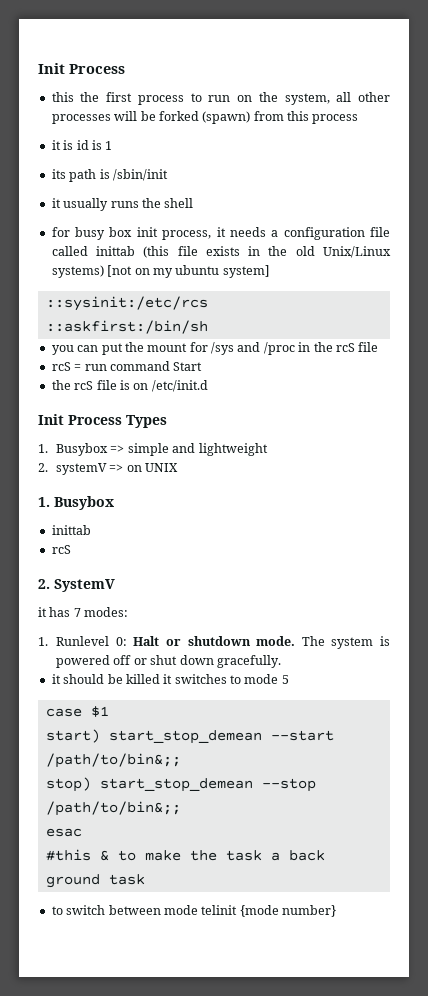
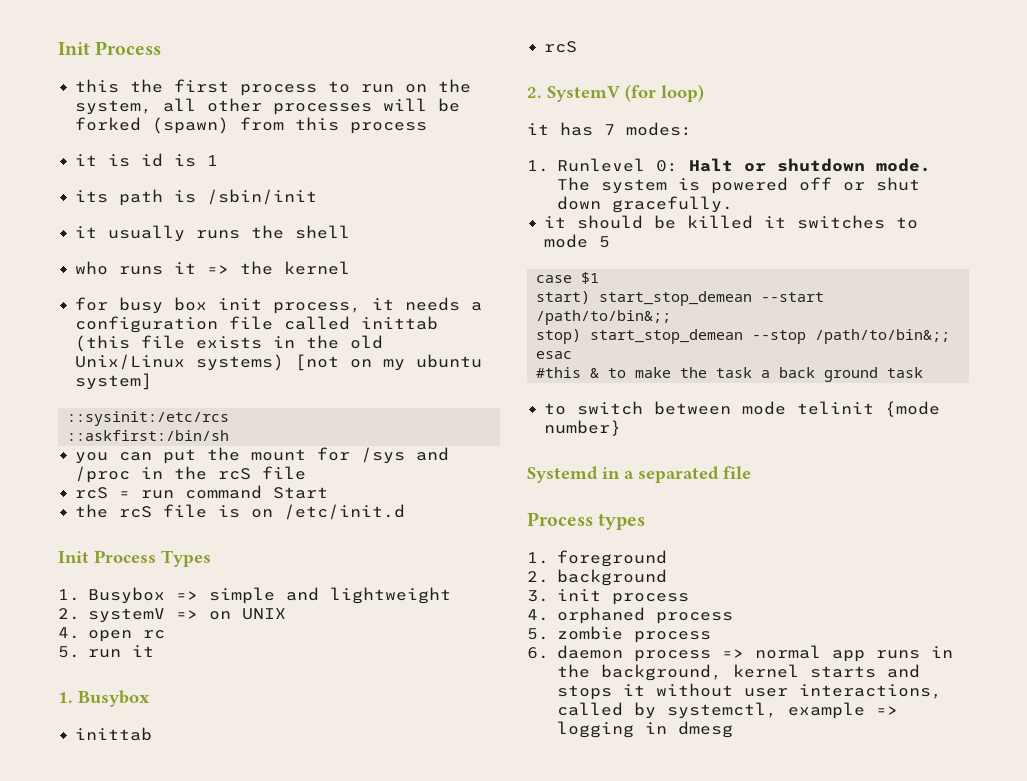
(194, 203) none -> [75,261,351,275] // who runs it => the kernel
(179, 467) none -> [58,627,165,642] [58,645,154,658] // 4. open rc // 5. run it
(115, 585) none -> [625,84,704,102] (for loop)
(336, 911) none -> [527,466,751,483] [527,512,646,530] [527,550,667,567] [527,569,667,586] [527,589,689,605] [527,607,733,624] [527,626,711,643] [527,645,953,662] [556,664,920,681] [556,683,942,700] [556,702,898,719] [556,721,733,738] // Systemd in a separated file // Process types // 1. foreground // 2. background // 3. init process // 4. orphaned process // 5. zombie process // 6. daemon process => normal app runs in the background, kernel starts and stops it without user interactions, called by systemctl, example => logging in dmesg

